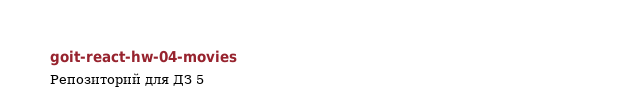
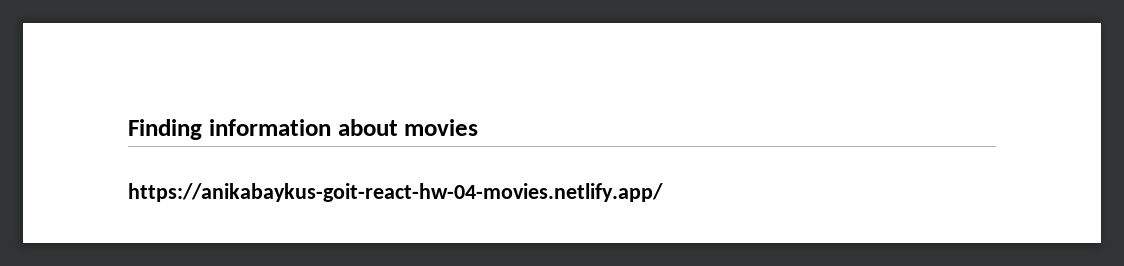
[50,50,237,66] [50,73,204,87] goit-react-hw-04-movies // Репозиторий для ДЗ 5 -> [128,119,479,140] [128,183,663,202] Finding information about movies // https://anikabaykus-goit-react-hw-04-movies.netlify.app/

